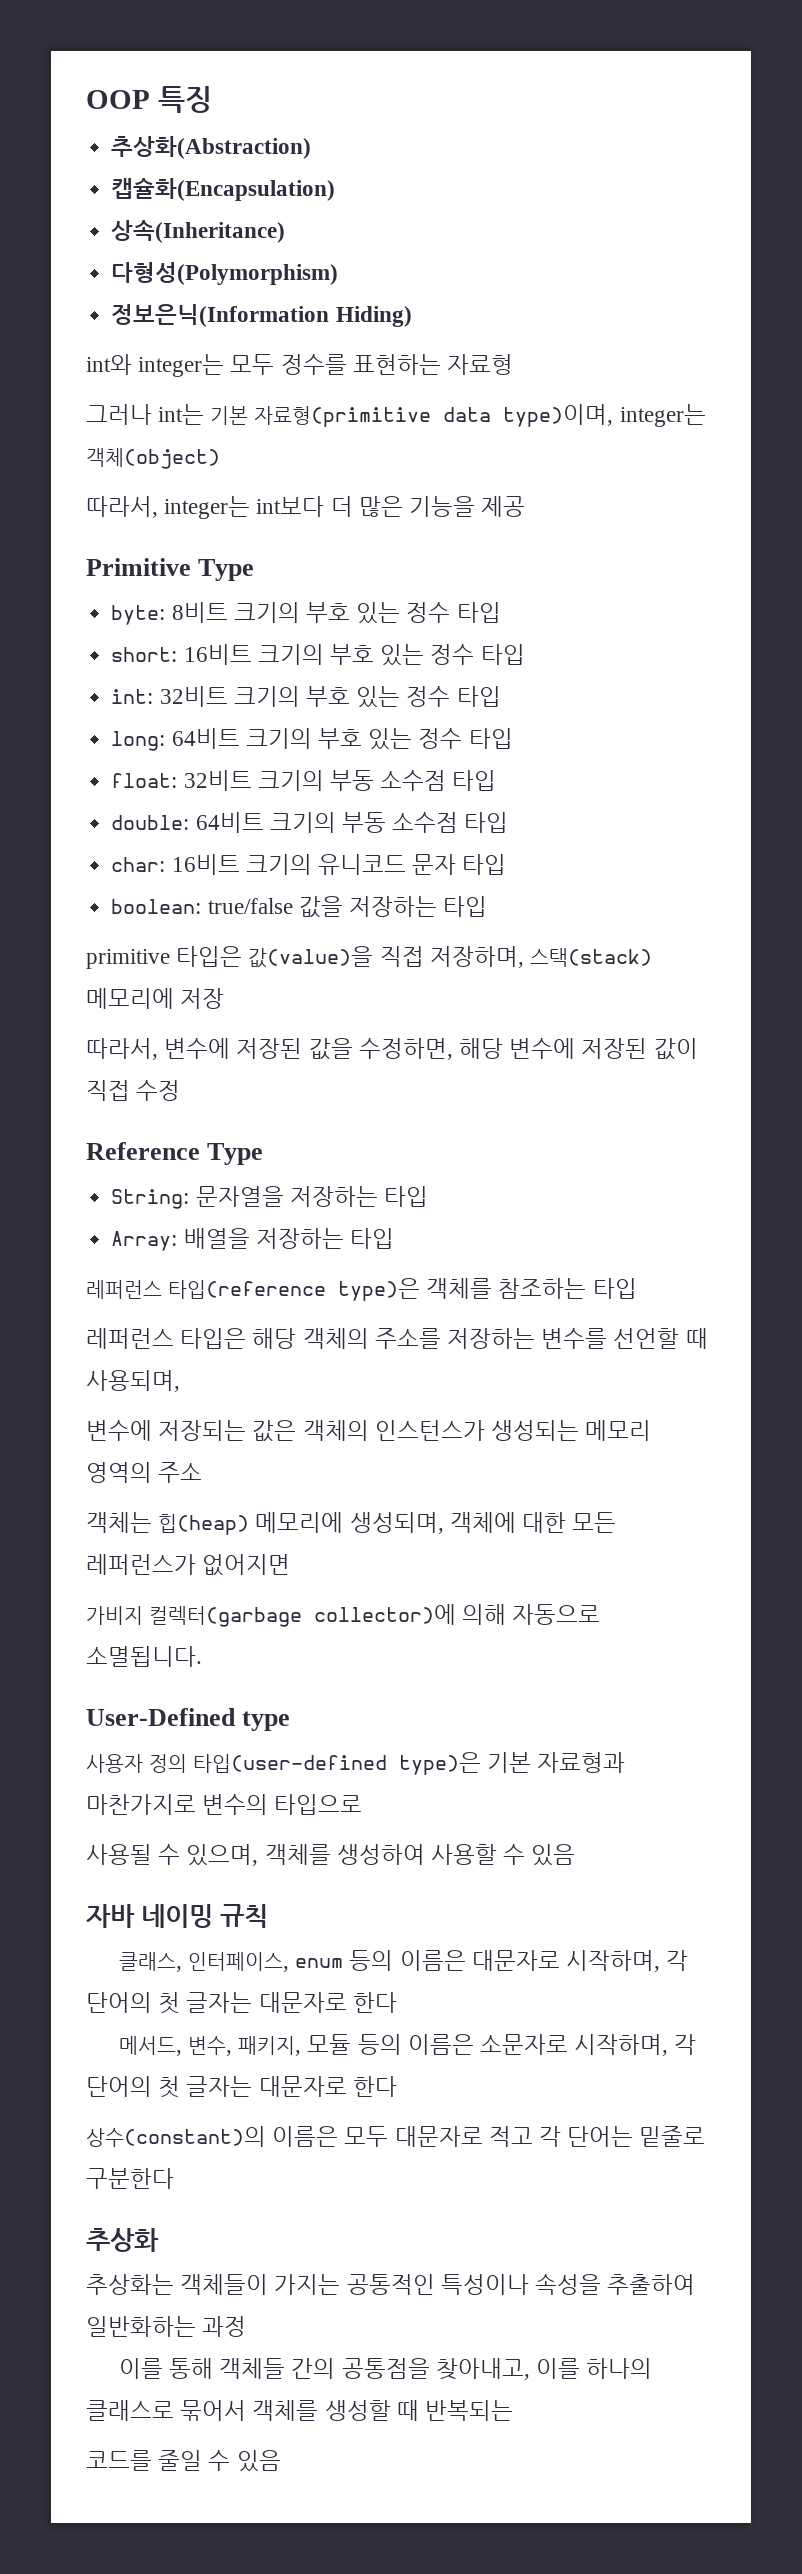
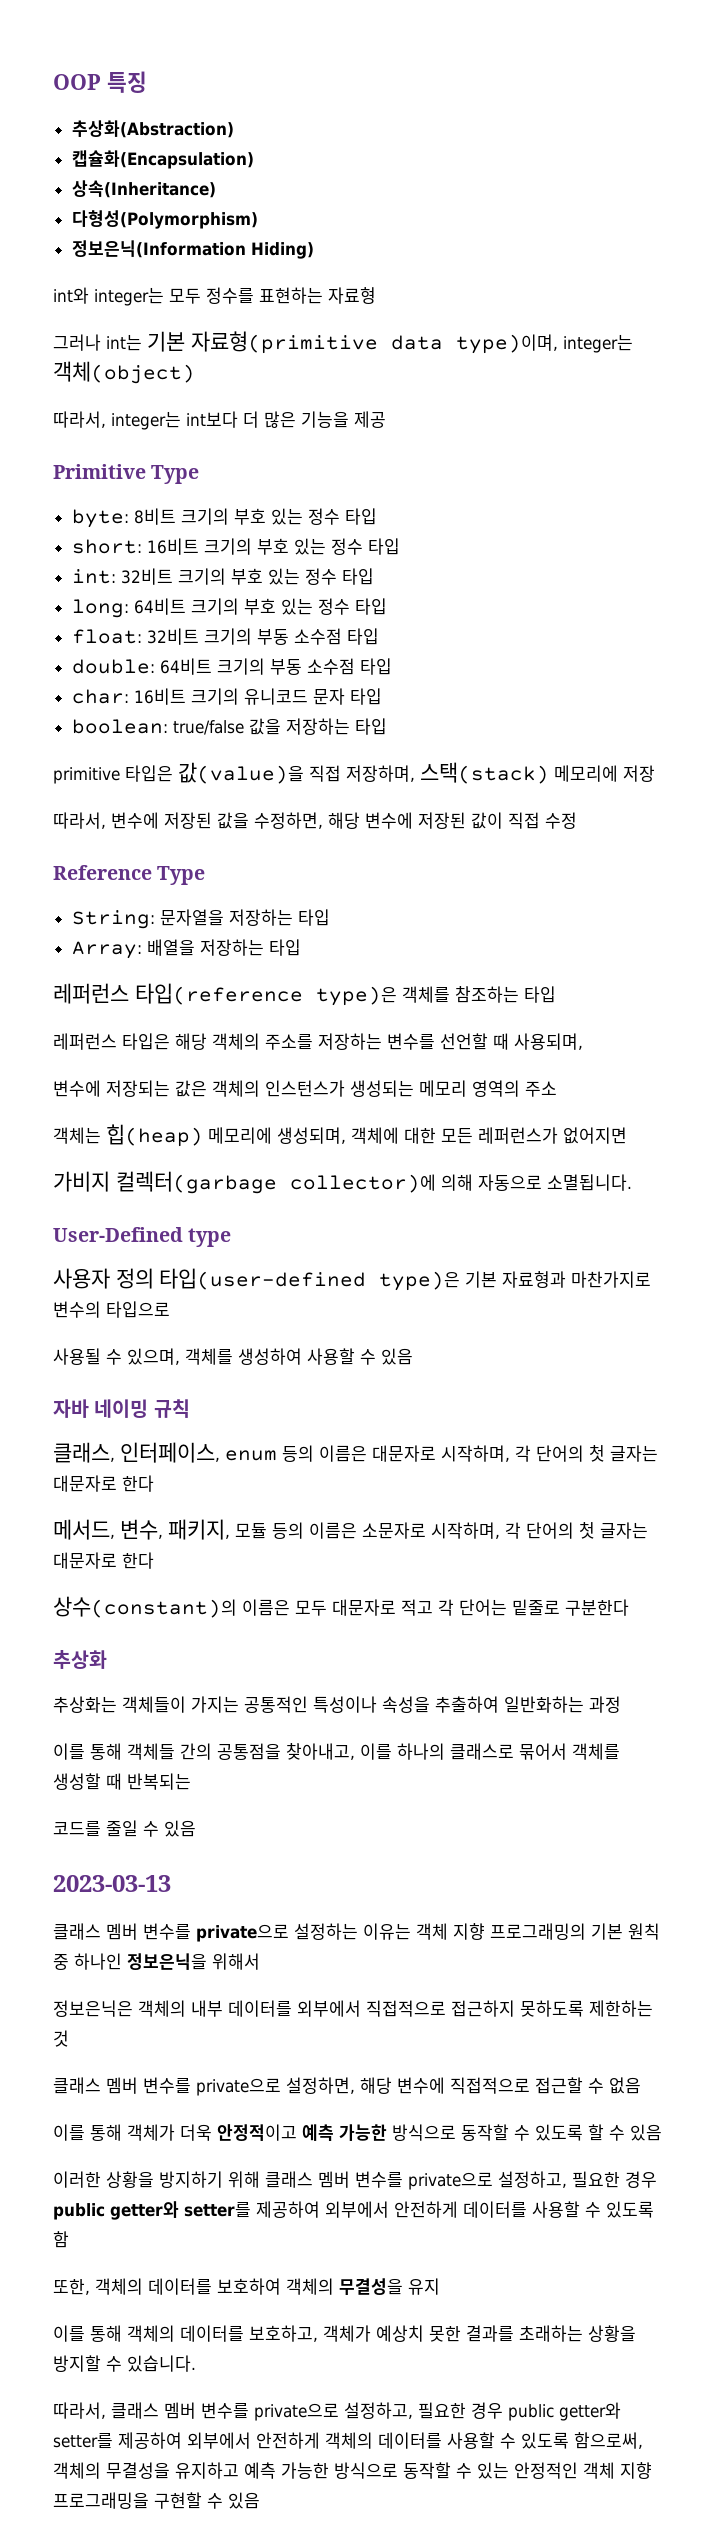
(281, 2461) none -> [53,1875,171,1892] [53,1923,660,1942] [53,1953,260,1970] [53,2000,653,2017] [53,2030,69,2047] [53,2077,641,2096] [53,2124,662,2141] [53,2171,657,2190] [53,2201,654,2220] [53,2231,69,2248] [53,2278,440,2295] [53,2325,636,2342] [53,2355,196,2372] [53,2402,621,2421] [53,2432,643,2449] [53,2462,652,2479] [53,2492,260,2509] // 2023-03-13 // 클래스 멤버 변수를 private으로 설정하는 이유는 객체 지향 프로그래밍의 기본 원칙 중 하나인 정보은닉을 위해서 // 정보은닉은 객체의 내부 데이터를 외부에서 직접적으로 접근하지 못하도록 제한하는 것 // 클래스 멤버 변수를 private으로 설정하면, 해당 변수에 직접적으로 접근할 수 없음 // 이를 통해 객체가 더욱 안정적이고 예측 가능한 방식으로 동작할 수 있도록 할 수 있음 // 이러한 상황을 방지하기 위해 클래스 멤버 변수를 private으로 설정하고, 필요한 경우 public getter와 setter를 제공하여 외부에서 안전하게 데이터를 사용할 수 있도록 함 // 또한, 객체의 데이터를 보호하여 객체의 무결성을 유지 // 이를 통해 객체의 데이터를 보호하고, 객체가 예상치 못한 결과를 초래하는 상황을 방지할 수 있습니다. // 따라서, 클래스 멤버 변수를 private으로 설정하고, 필요한 경우 public getter와 setter를 제공하여 외부에서 안전하게 객체의 데이터를 사용할 수 있도록 함으로써, 객체의 무결성을 유지하고 예측 가능한 방식으로 동작할 수 있는 안정적인 객체 지향 프로그래밍을 구현할 수 있음

